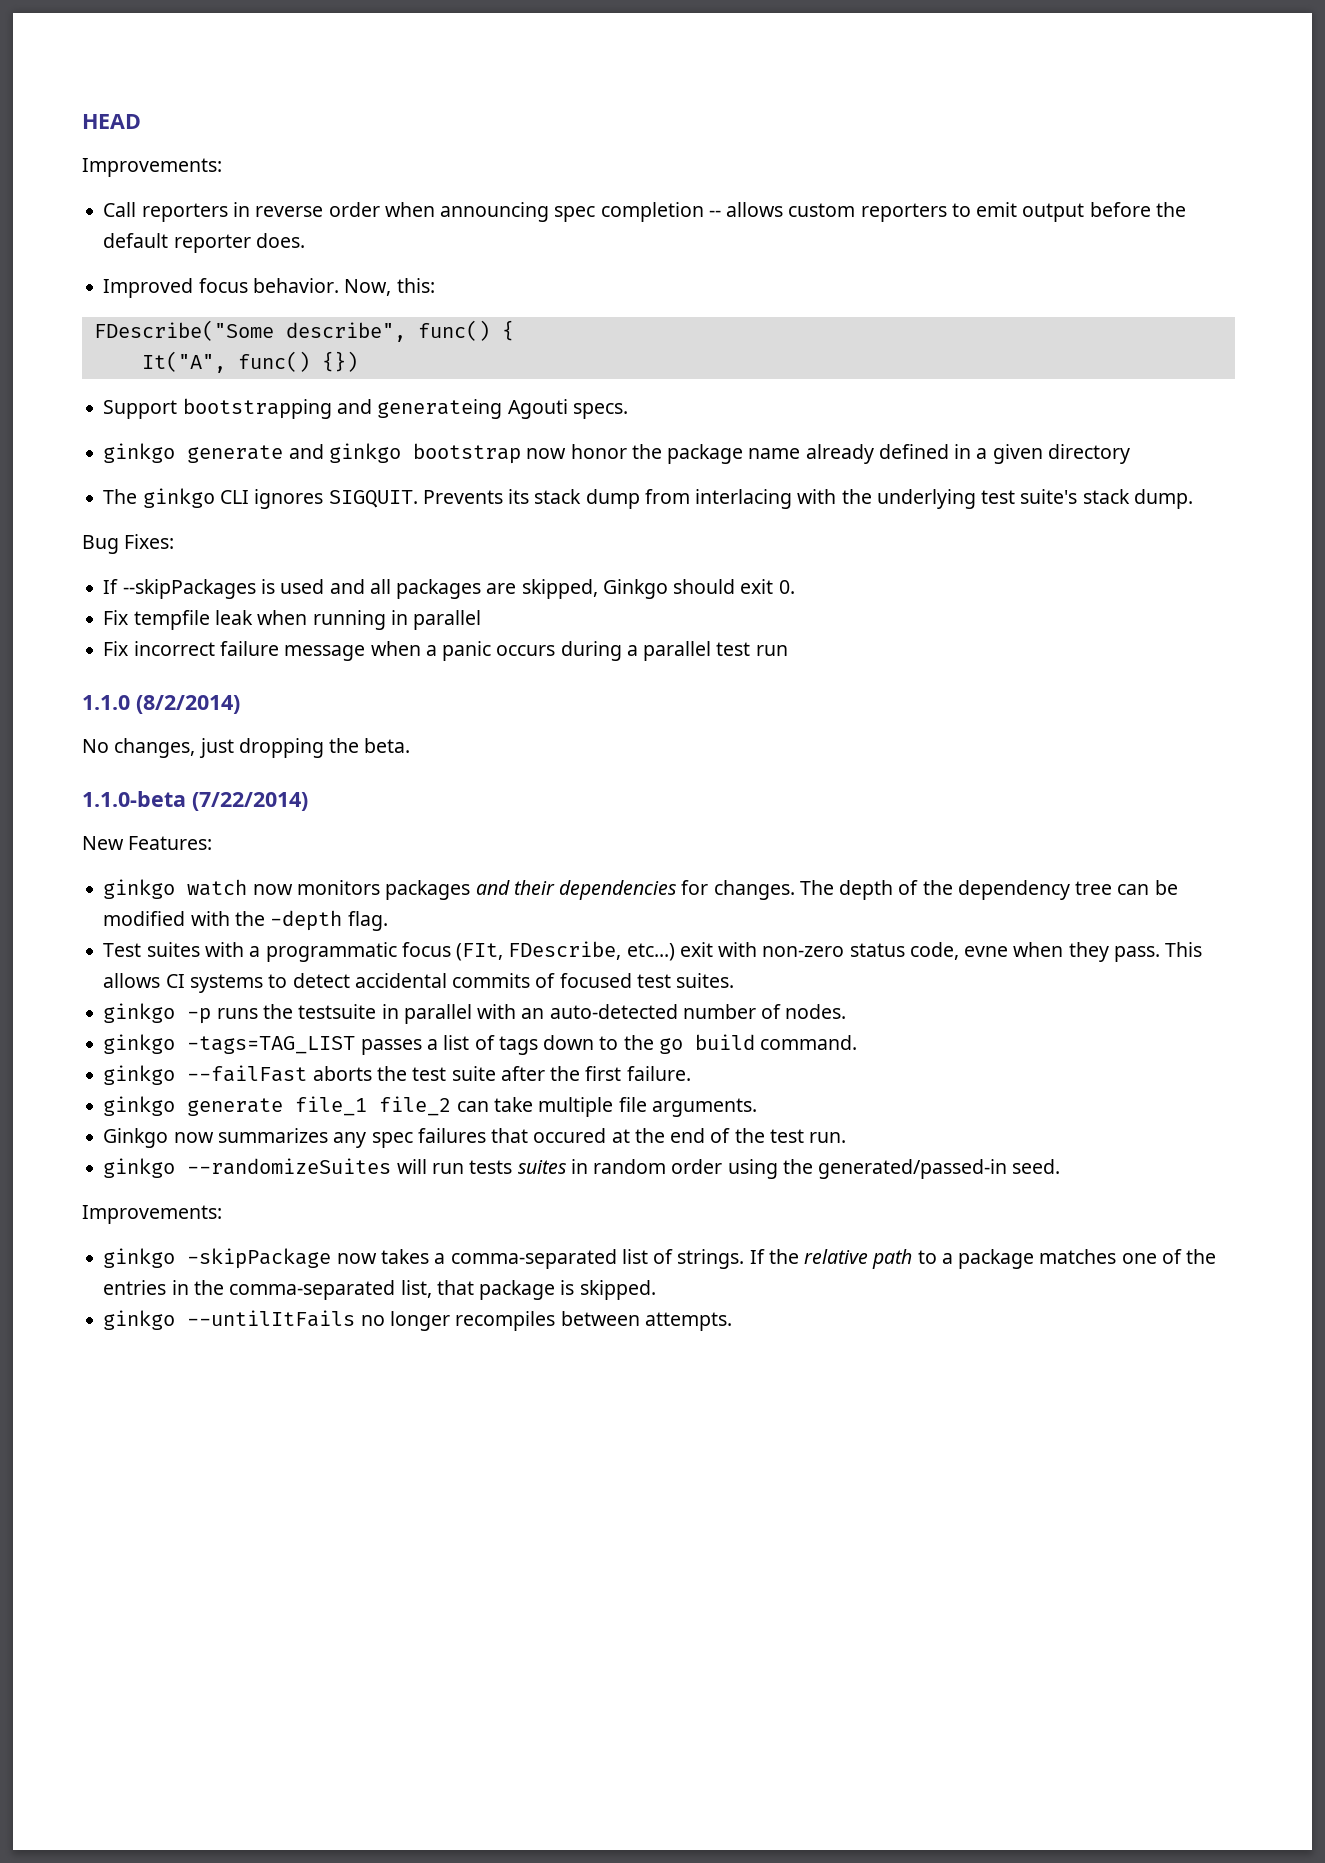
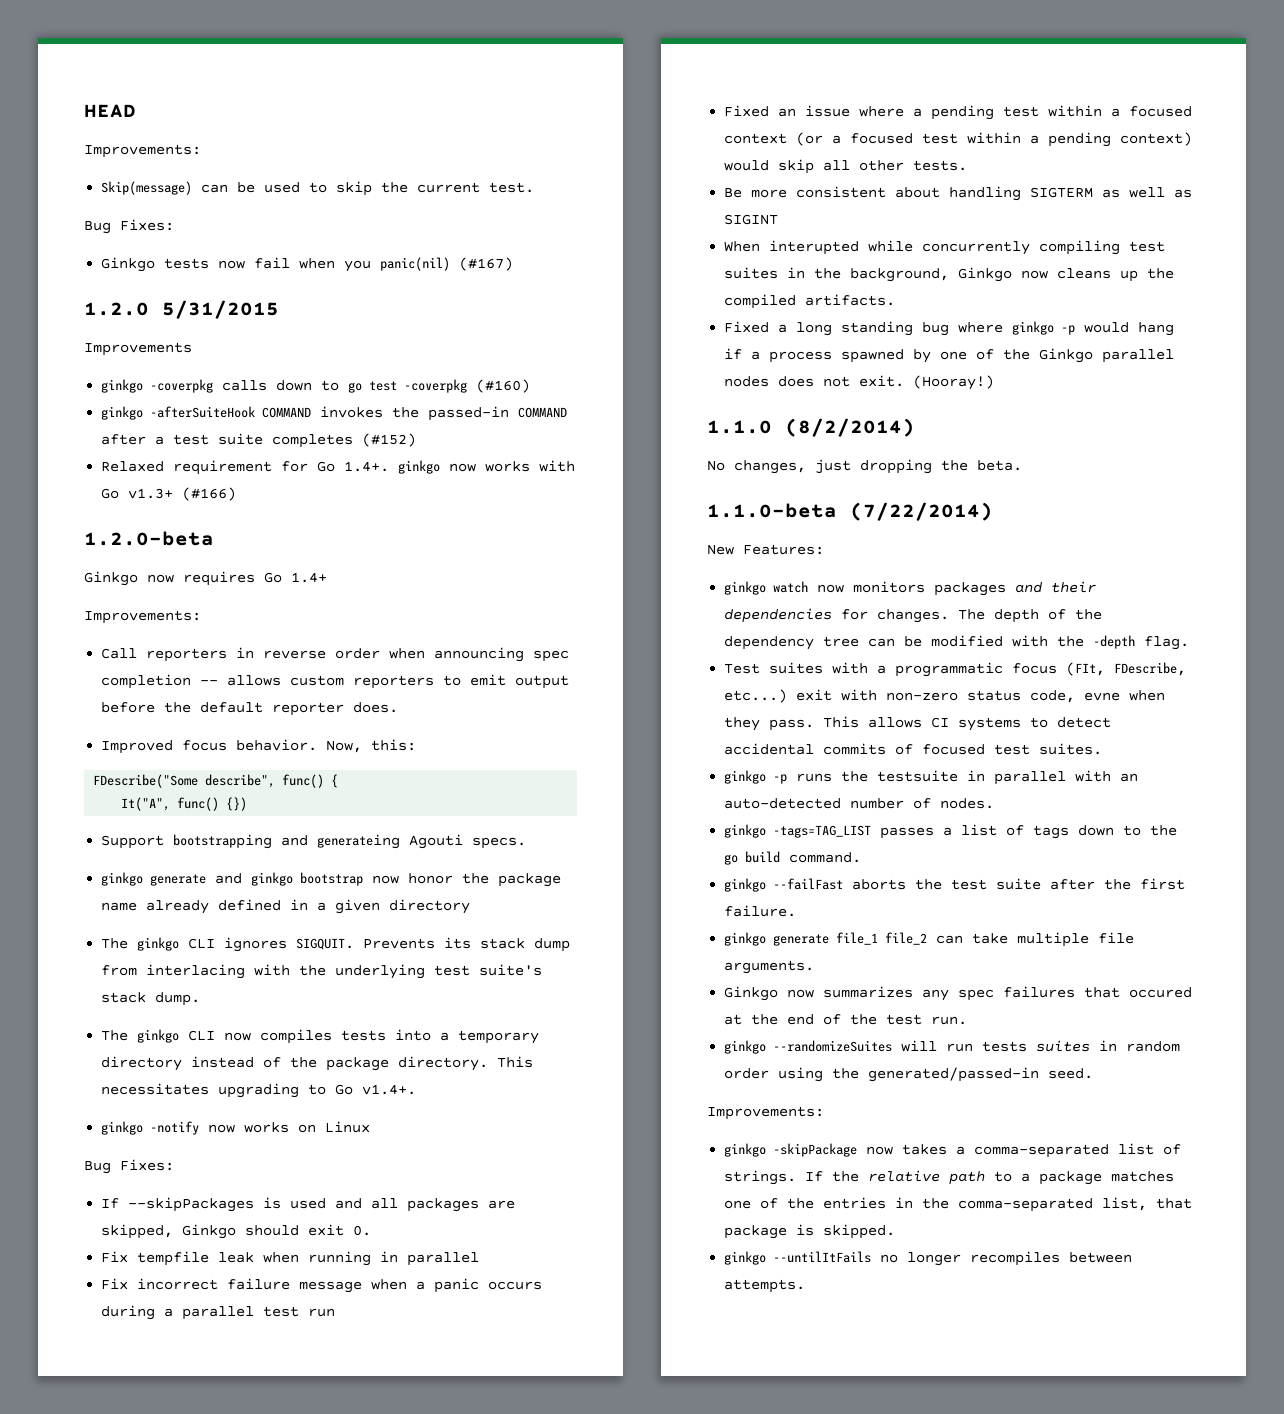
(222, 167) none -> [101,181,535,196] [84,219,174,234] [101,257,514,272] [84,300,279,319] [84,342,192,356] [101,379,531,393] [101,406,568,421] [101,433,417,448] [101,460,576,475] [101,487,237,501] [84,531,214,546] [84,571,327,586] [84,610,201,624] // Skip(message) can be used to skip the current test. // Bug Fixes: // Ginkgo tests now fail when you panic(nil) (#167) // 1.2.0 5/31/2015 // Improvements // ginkgo -coverpkg calls down to go test -coverpkg (#160) // ginkgo -afterSuiteHook COMMAND invokes the passed-in COMMAND after a test suite completes (#152) // Relaxed requirement for Go 1.4+. ginkgo now works with Go v1.3+ (#166) // 1.2.0-beta // Ginkgo now requires Go 1.4+ // Improvements:
(1193, 499) none -> [101,1029,540,1044] [101,1056,534,1071] [101,1083,417,1098] [101,1121,371,1135] // The ginkgo CLI now compiles tests into a temporary directory instead of the package directory. This necessitates upgrading to Go v1.4+. // ginkgo -notify now works on Linux
(788, 650) none -> [724,105,1193,120] [724,132,1193,147] [724,159,968,174] [724,186,1193,201] [724,214,779,225] [724,240,1166,255] [724,267,1175,282] [724,294,896,309] [724,321,1175,336] [724,348,1175,363] [724,375,995,390] // Fixed an issue where a pending test within a focused context (or a focused test within a pending context) would skip all other tests. // Be more consistent about handling SIGTERM as well as SIGINT // When interupted while concurrently compiling test suites in the background, Ginkgo now cleans up the compiled artifacts. // Fixed a long standing bug where ginkgo -p would hang if a process spawned by one of the Ginkgo parallel nodes does not exit. (Hooray!)

